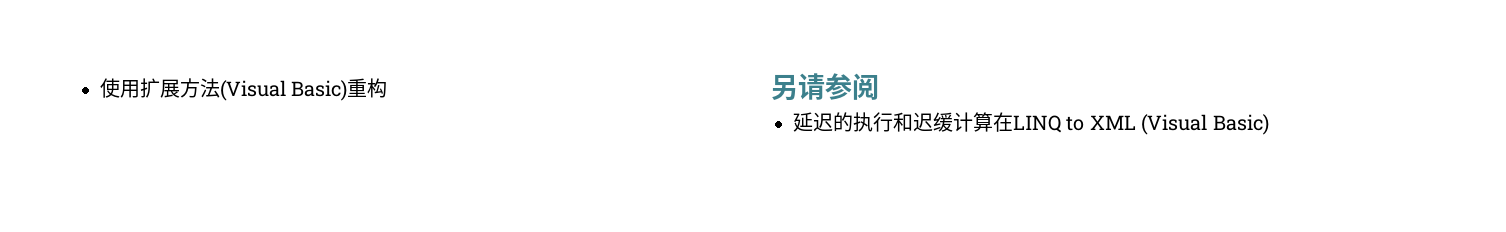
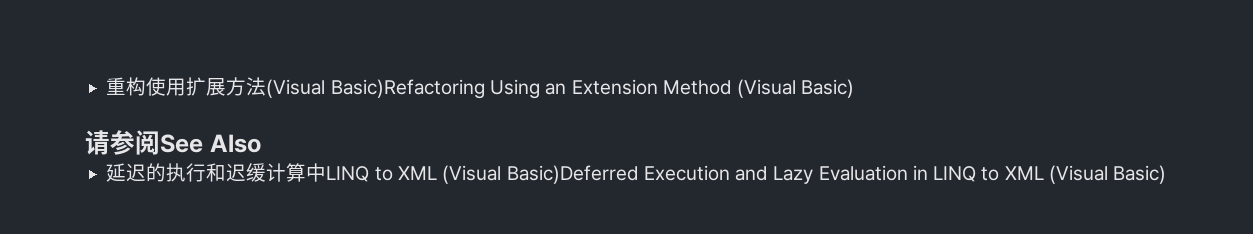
(100, 88) none -> [106,77,147,96] 重构
[291,78,388,101] [771,74,798,101] Basic)重构 // 另 -> [330,79,855,99] Basic)Refactoring Using an Extension Method (Visual Basic) //
(879, 86) none -> [160,134,261,153] See Also
[993,112,1013,132] 在 -> [306,163,928,184] 中LINQ to XML (Visual Basic)Deferred Execution and Lazy Evaluation in

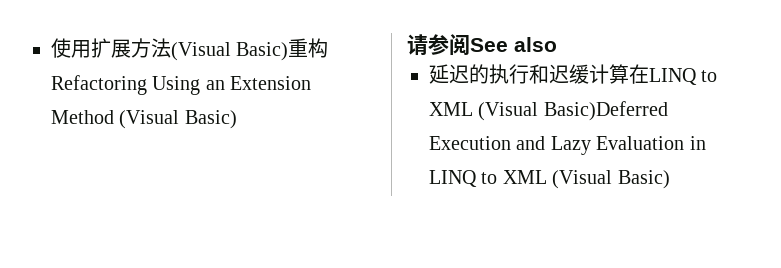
[106,77,147,96] 重构 -> (51, 48) none
[330,79,485,99] Basic)Refactoring -> [236,38,329,61] [51,75,147,95] Basic)重构Refactoring
[209,134,261,153] Also -> [514,37,557,52] also
[306,163,327,182] 中 -> [629,64,649,84] 在

